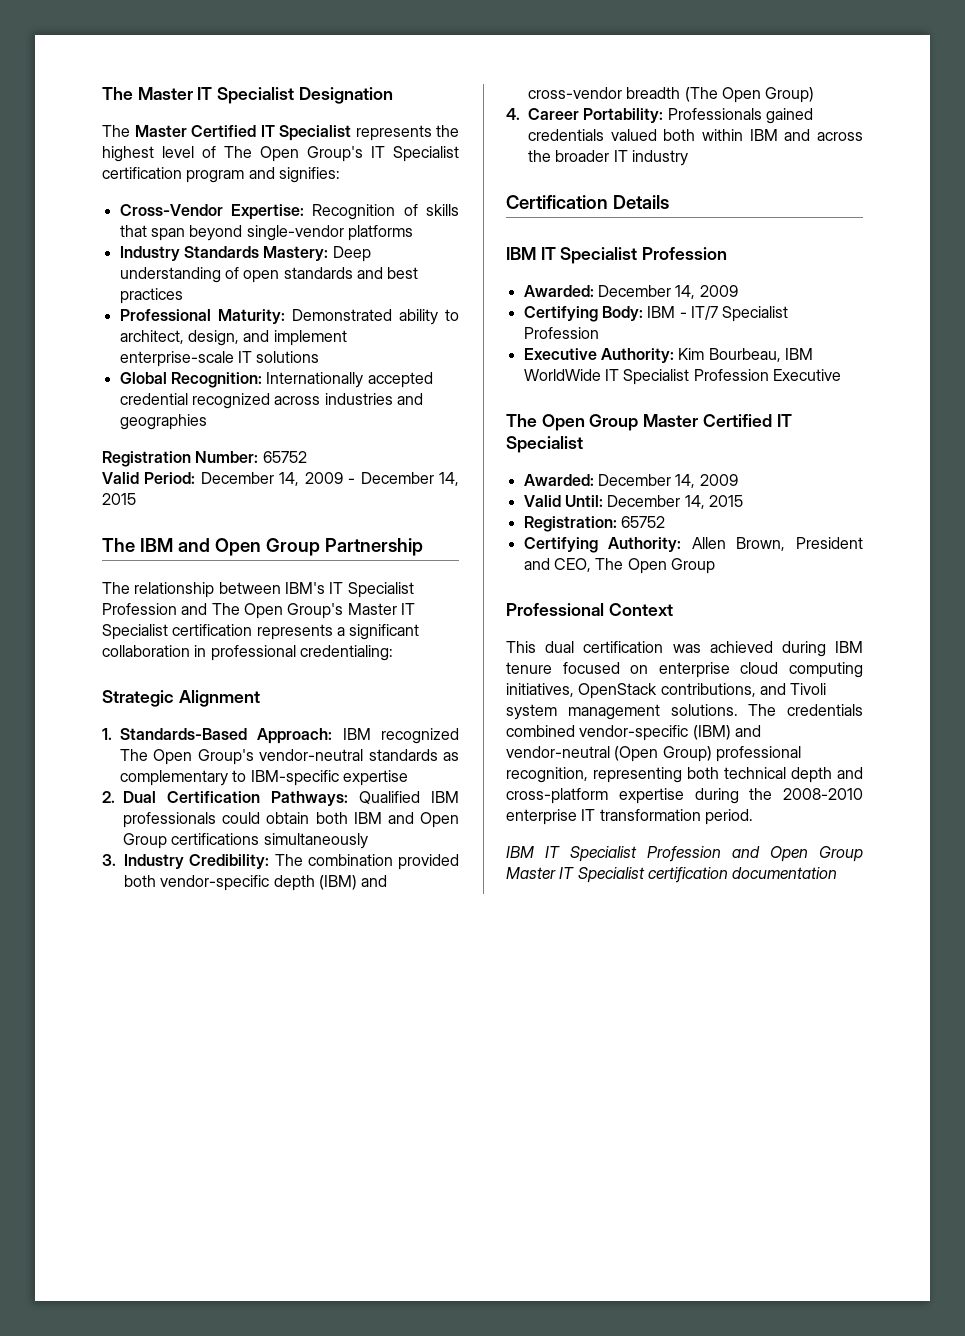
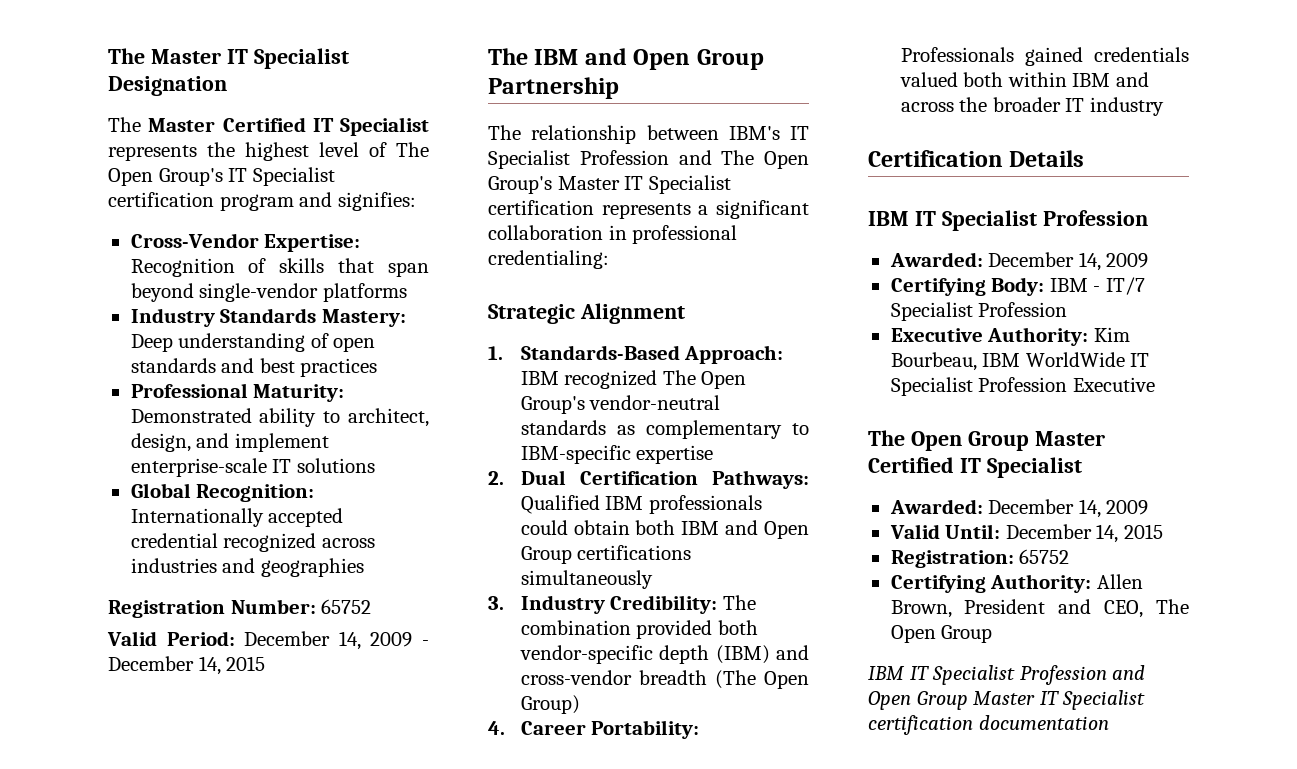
[506,603,673,616] [506,641,864,657] [506,662,863,678] [506,683,827,699] [506,704,863,720] [506,725,761,741] [506,746,801,762] [506,767,863,783] [506,788,863,804] [506,809,753,825] // Professional Context // This dual certification was achieved during IBM tenure focused on enterprise cloud computing initiatives, OpenStack contributions, and Tivoli system management solutions. The credentials combined vendor-specific (IBM) and vendor-neutral (Open Group) professional recognition, representing both technical depth and cross-platform expertise during the 2008-2010 enterprise IT transformation period. -> (993, 634) none

